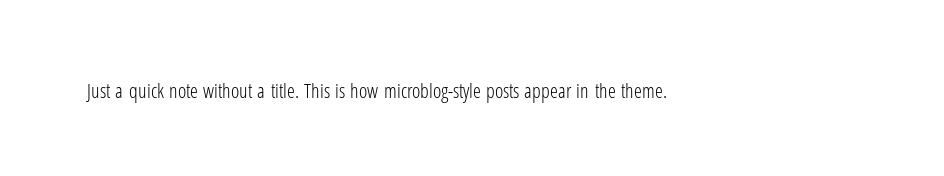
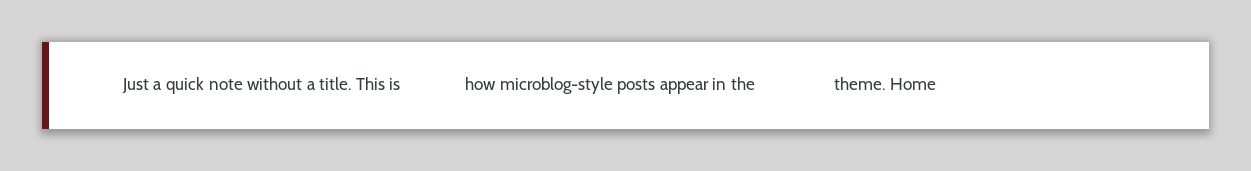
(667, 90) none -> [889,78,936,90] Home

